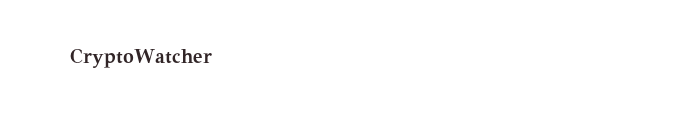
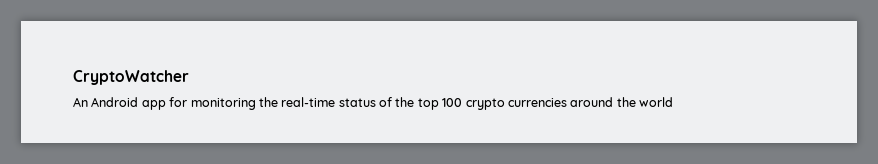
(212, 58) none -> [73,97,673,110] // An Android app for monitoring the real-time status of the top 100 crypto currencies around the world

